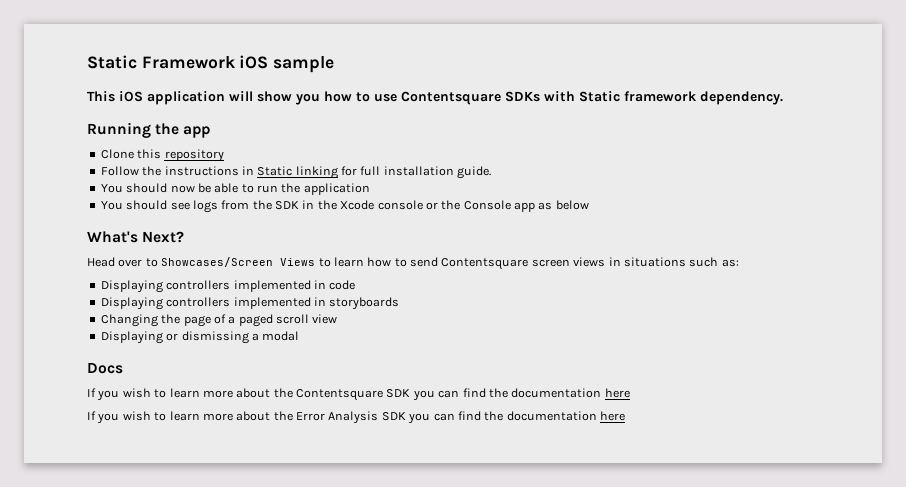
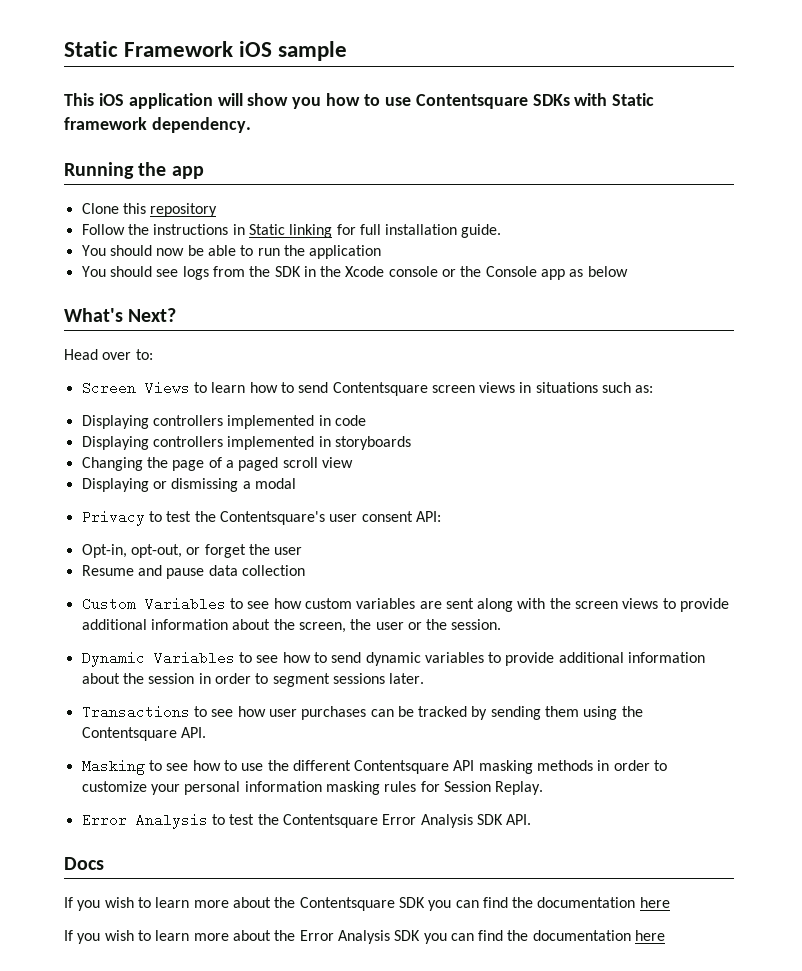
[145,257,274,267] to Showcases/Screen -> [135,349,153,360] [81,381,136,395] to: // Screen
(300, 336) none -> [81,510,441,526] [81,544,303,558] [81,565,305,579] [81,597,730,612] [81,619,502,633] [81,651,706,667] [81,673,425,687] [81,705,643,720] [81,727,206,741] [81,759,668,775] [81,781,544,795] [81,813,532,829] // Privacy to test the Contentsquare's user consent API: // Opt-in, opt-out, or forget the user // Resume and pause data collection // Custom Variables to see how custom variables are sent along with the screen views to provide additional information about the screen, the user or the session. // Dynamic Variables to see how to send dynamic variables to provide additional information about the session in order to segment sessions later. // Transactions to see how user purchases can be tracked by sending them using the Contentsquare API. // Masking to see how to use the different Contentsquare API masking methods in order to customize your personal information masking rules for Session Replay. // Error Analysis to test the Contentsquare Error Analysis SDK API.

